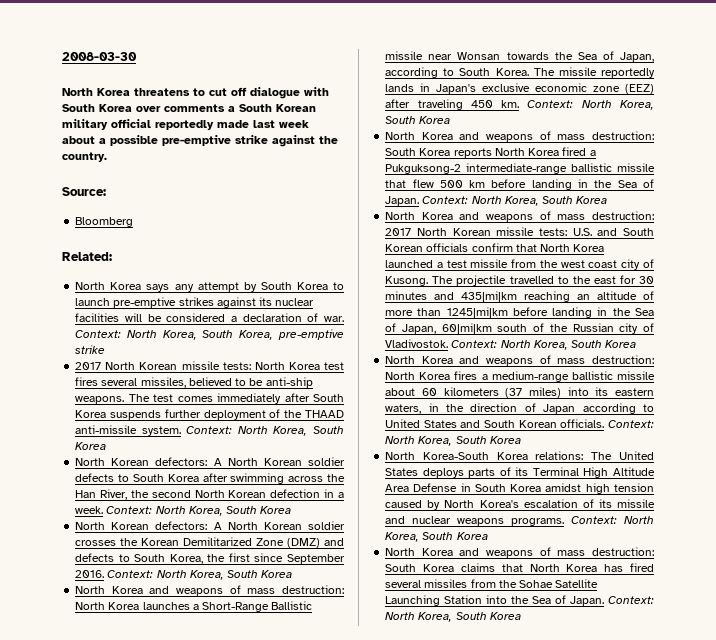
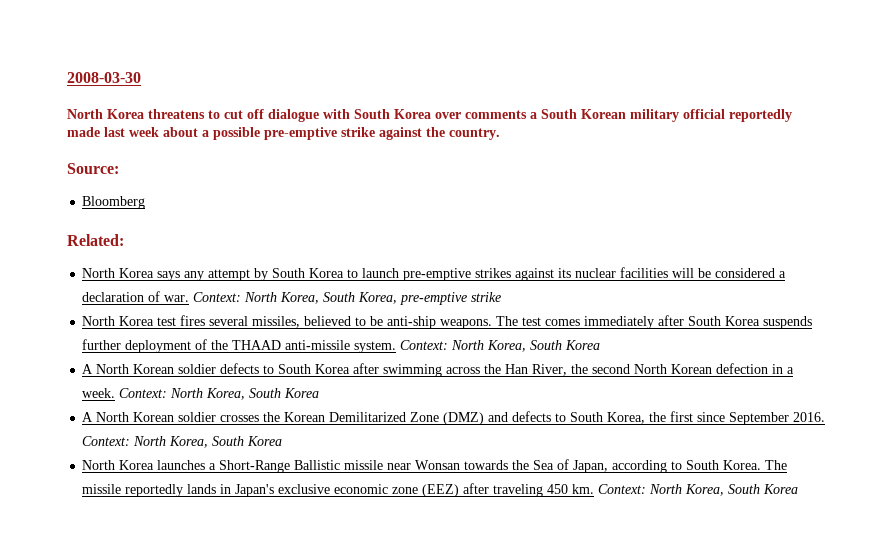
[75,361,251,370] 2017 North Korean missile tests: -> (502, 297) none
[75,457,208,466] North Korean defectors: -> (601, 345) none
[75,521,208,530] North Korean defectors: -> (320, 393) none
[149,585,344,596] [75,602,140,610] and weapons of mass destruction: North Korea -> (155, 465) none
[385,131,654,142] [385,147,596,158] [385,163,655,174] [385,179,654,190] [385,196,608,206] [385,211,654,222] [385,227,654,236] [385,243,605,252] [385,259,654,270] [385,275,654,286] [385,291,654,302] [385,307,654,318] [385,323,654,334] [385,339,637,350] [385,355,654,366] [385,371,655,382] [385,387,654,398] [385,403,654,414] [385,419,654,428] [385,436,521,446] [385,451,654,460] [385,467,655,478] [385,483,654,494] [385,499,655,510] [385,516,654,526] [385,532,488,542] [385,547,654,558] [385,563,654,572] [385,579,599,588] [385,595,654,606] [385,612,521,622] // North Korea and weapons of mass destruction: South Korea reports North Korea fired a Pukguksong-2 intermediate-range ballistic missile that flew 500 km before landing in the Sea of Japan. Context: North Korea, South Korea // North Korea and weapons of mass destruction: 2017 North Korean missile tests: U.S. and South Korean officials confirm that North Korea launched a test missile from the west coast city of Kusong. The projectile travelled to the east for 30 minutes and 435|mi|km reaching an altitude of more than 1245|mi|km before landing in the Sea of Japan, 60|mi|km south of the Russian city of Vladivostok. Context: North Korea, South Korea // North Korea and weapons of mass destruction: North Korea fires a medium-range ballistic missile about 60 kilometers (37 miles) into its eastern waters, in the direction of Japan according to United States and South Korean officials. Context: North Korea, South Korea // North Korea-South Korea relations: The United States deploys parts of its Terminal High Altitude Area Defense in South Korea amidst high tension caused by North Korea's escalation of its missile and nuclear weapons programs. Context: North Korea, South Korea // North Korea and weapons of mass destruction: South Korea claims that North Korea has fired several missiles from the Sohae Satellite Launching Station into the Sea of Japan. Context: North Korea, South Korea -> (799, 489) none

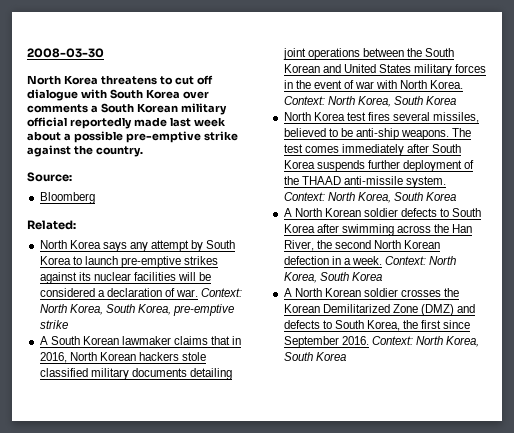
(502, 297) none -> [39,336,242,345] [39,352,207,363] [39,368,232,380] [282,48,455,60] [283,64,487,76] [283,80,464,89] [283,96,457,107] // A South Korean lawmaker claims that in 2016, North Korean hackers stole classified military documents detailing joint operations between the South Korean and United States military forces in the event of war with North Korea. Context: North Korea, South Korea
[82,459,788,473] [82,483,799,497] // North Korea launches a Short-Range Ballistic missile near Wonsan towards the Sea of Japan, according to South Korea. The missile reportedly lands in Japan's exclusive economic zone (EEZ) after traveling 450 km. Context: North Korea, South Korea -> (346, 356) none

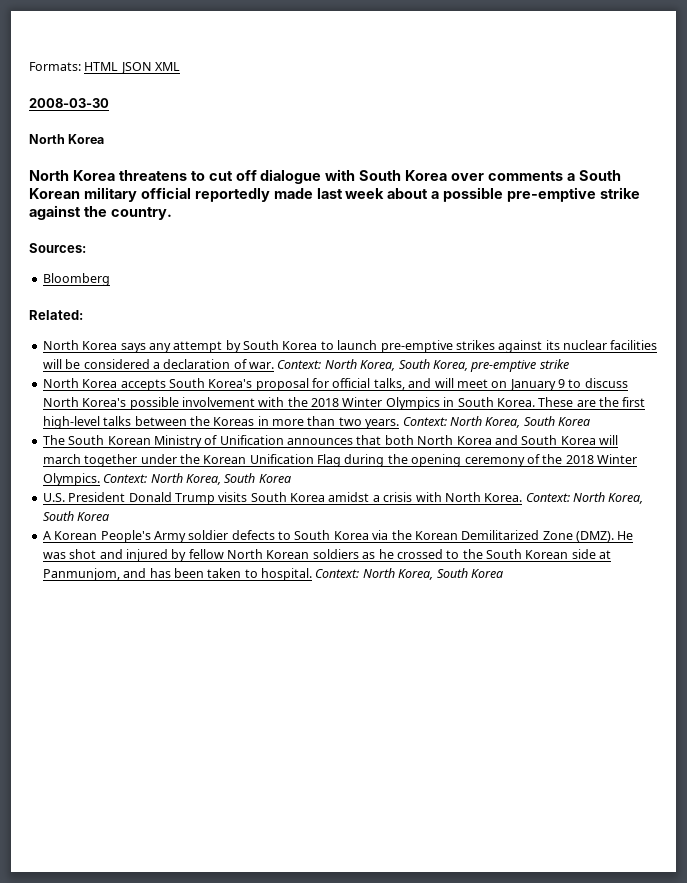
(27, 53) none -> [29,62,181,74] Formats: HTML JSON XML //
(98, 80) none -> [29,170,115,181] // North Korea
[27,172,72,182] Source: -> [29,243,86,253] Sources:
[39,336,242,345] [39,352,207,363] [39,368,232,380] [282,48,455,60] [283,64,487,76] [283,80,375,89] A South Korean lawmaker claims that in 2016, North Korean hackers stole classified military documents detailing joint operations between the South Korean and United States military forces in the event of war -> [42,378,628,391] [42,397,646,410] [42,416,590,429] [42,435,618,448] [42,454,637,467] [42,473,291,486] [42,492,413,505] North Korea accepts South Korea's proposal for official talks, and will meet on January 9 to discuss North Korea's possible involvement with the 2018 Winter Olympics in South Korea. These are the first high-level talks between the Koreas in more than two years. Context: North Korea, South Korea // The South Korean Ministry of Unification announces that both North Korea and South Korea will march together under the Korean Unification Flag during the opening ceremony of the 2018 Winter Olympics. Context: North Korea, South Korea // U.S. President Donald Trump visits South Korea amidst a crisis
[283,112,480,123] [283,128,472,140] [283,144,462,156] [283,160,475,172] [283,176,446,188] [283,192,457,203] [283,208,482,217] [283,224,473,236] [283,240,441,251] [283,256,457,265] [283,272,382,283] [283,288,460,297] [283,304,476,316] [283,320,471,331] [283,336,480,348] [283,352,346,361] North Korea test fires several missiles, believed to be anti-ship weapons. The test comes immediately after South Korea suspends further deployment of the THAAD anti-missile system. Context: North Korea, South Korea // A North Korean soldier defects to South Korea after swimming across the Han River, the second North Korean defection in a week. Context: North Korea, South Korea // A North Korean soldier crosses the Korean Demilitarized Zone (DMZ) and defects to South Korea, the first since September 2016. Context: North Korea, South Korea -> [42,530,634,543] [42,549,612,562] [42,568,503,581] A Korean People's Army soldier defects to South Korea via the Korean Demilitarized Zone (DMZ). He was shot and injured by fellow North Korean soldiers as he crossed to the South Korean side at Panmunjom, and has been taken to hospital. Context: North Korea, South Korea

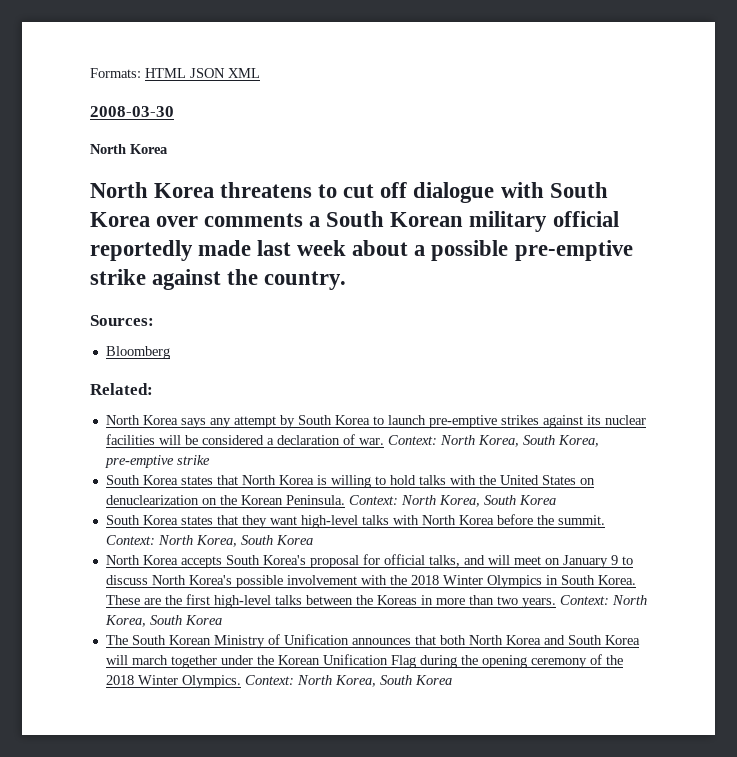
(569, 364) none -> [105,475,595,488] [105,495,556,507] [105,514,605,528] [105,535,313,547] // South Korea states that North Korea is willing to hold talks with the United States on denuclearization on the Korean Peninsula. Context: North Korea, South Korea // South Korea states that they want high-level talks with North Korea before the summit. Context: North Korea, South Korea
[42,492,644,505] [42,511,110,521] [42,530,634,543] [42,549,612,562] [42,568,503,581] // U.S. President Donald Trump visits South Korea amidst a crisis with North Korea. Context: North Korea, South Korea // A Korean People's Army soldier defects to South Korea via the Korean Demilitarized Zone (DMZ). He was shot and injured by fellow North Korean soldiers as he crossed to the South Korean side at Panmunjom, and has been taken to hospital. Context: North Korea, South Korea -> (452, 680) none

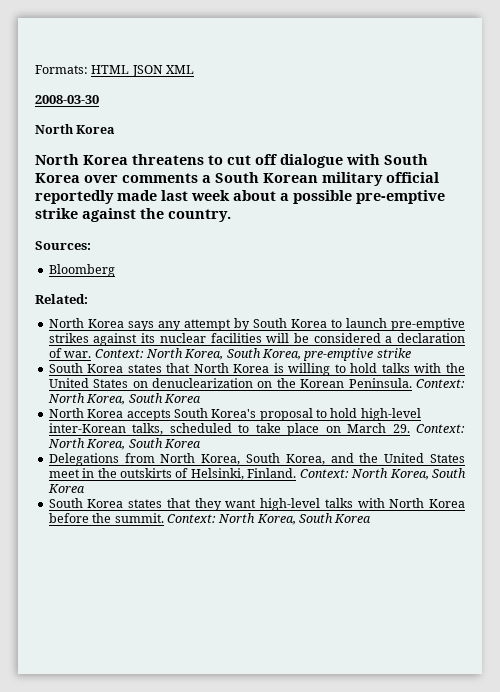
(556, 500) none -> [48,408,421,421] [48,423,466,436] [47,438,201,450] [48,453,465,466] [48,468,467,480] [47,484,85,493] // North Korea accepts South Korea's proposal to hold high-level inter-Korean talks, scheduled to take place on March 29. Context: North Korea, South Korea // Delegations from North Korea, South Korea, and the United States meet in the outskirts of Helsinki, Finland. Context: North Korea, South Korea
[105,554,633,568] [105,575,636,588] [105,594,647,608] [104,615,222,627] [105,634,640,648] [105,654,623,668] [105,675,452,688] // North Korea accepts South Korea's proposal for official talks, and will meet on January 9 to discuss North Korea's possible involvement with the 2018 Winter Olympics in South Korea. These are the first high-level talks between the Koreas in more than two years. Context: North Korea, South Korea // The South Korean Ministry of Unification announces that both North Korea and South Korea will march together under the Korean Unification Flag during the opening ceremony of the 2018 Winter Olympics. Context: North Korea, South Korea -> (372, 518) none

